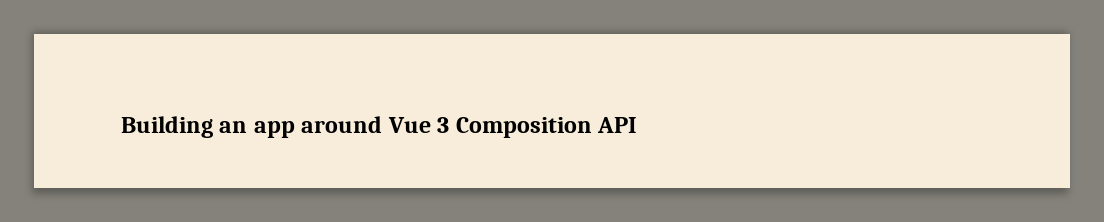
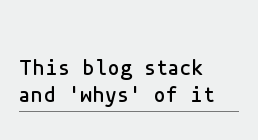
[121,116,638,138] Building an app around Vue 3 Composition API -> [19,59,203,80] [19,86,215,107] This blog stack and 'whys' of it

